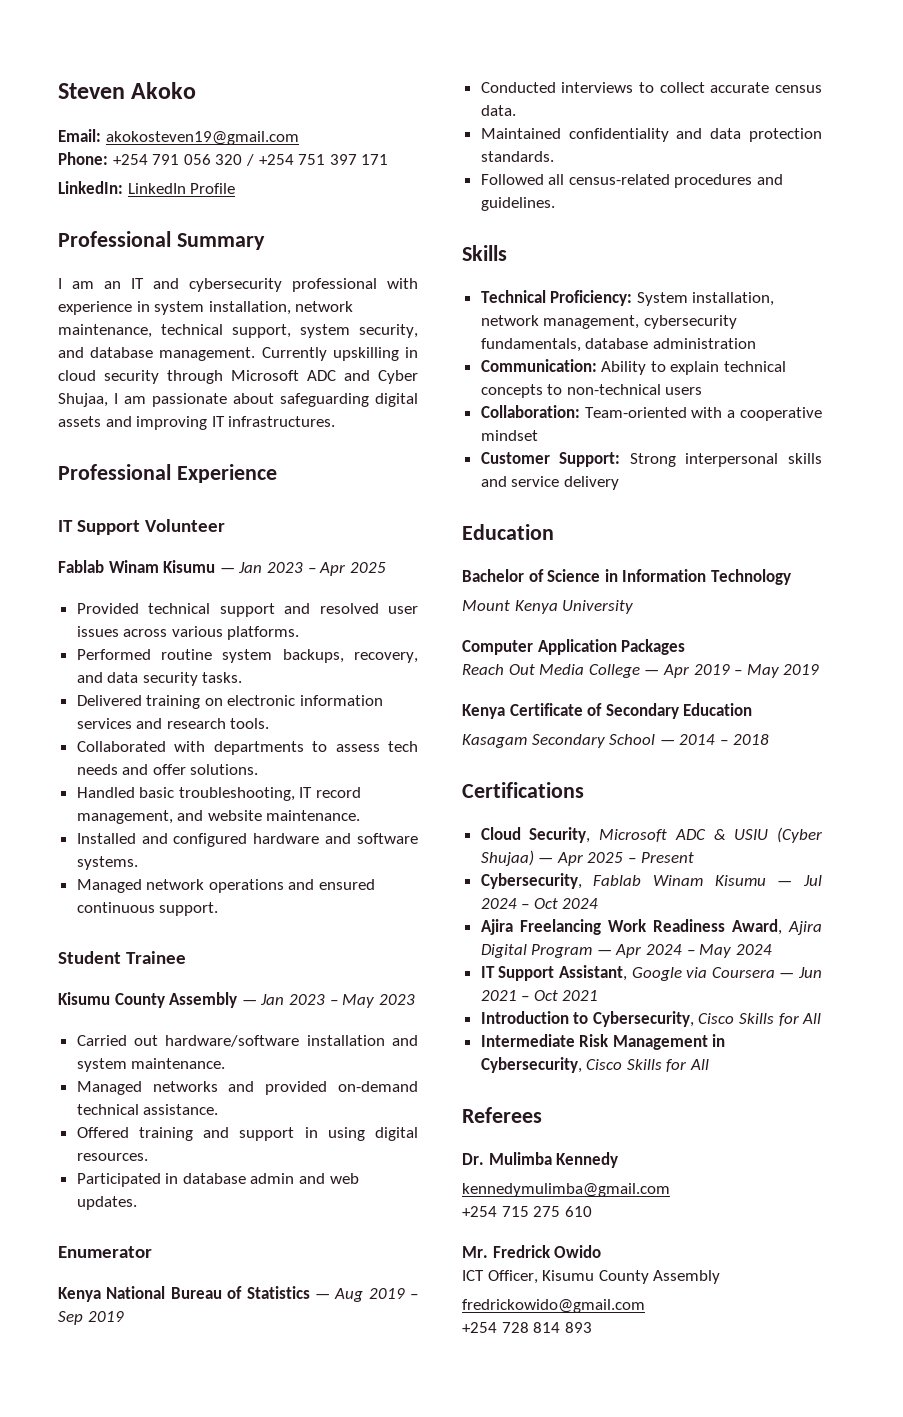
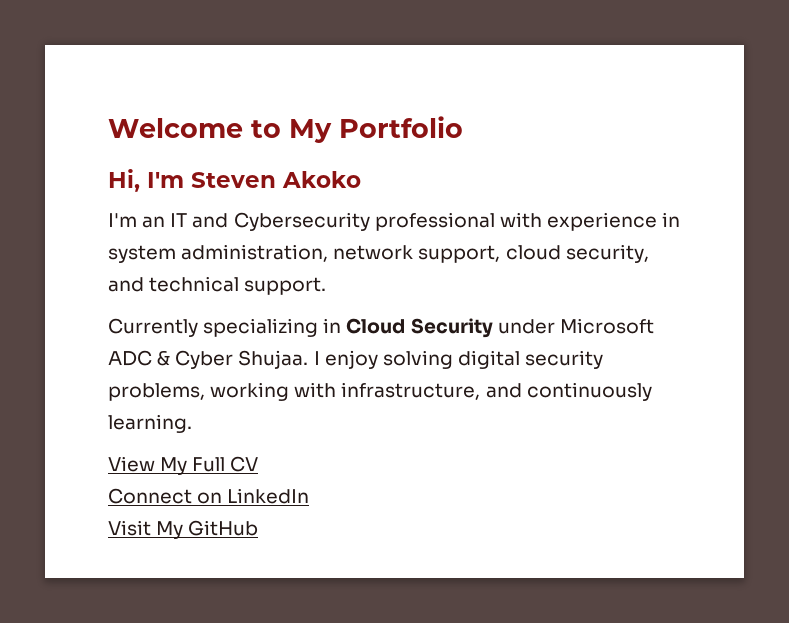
[58,82,197,99] [58,129,299,145] [58,152,389,166] [58,181,236,194] [58,231,265,250] [58,278,94,289] Steven Akoko // Email: akokosteven19@gmail.com // Phone: +254 791 056 320 / +254 751 397 171 // LinkedIn: LinkedIn Profile // Professional Summary // I am -> [108,116,463,143] [108,169,361,192] [108,213,137,227] Welcome to My Portfolio // Hi, I'm Steven Akoko // I'm
[189,278,282,292] cybersecurity -> [233,212,370,231] Cybersecurity
[208,301,354,315] [58,324,418,338] [58,347,418,361] [58,370,418,384] [58,393,418,407] [58,416,336,430] [58,464,277,483] [58,519,226,535] [58,560,386,576] [76,603,418,617] [76,626,300,640] [76,649,418,663] [76,672,243,686] [76,695,384,709] [76,718,270,729] [76,741,418,755] [76,764,259,775] [76,787,362,801] [76,810,361,824] [76,833,419,847] [76,856,138,870] [76,879,376,893] [76,902,219,916] [58,951,187,964] [58,992,415,1008] [76,1035,418,1047] [76,1058,226,1072] [76,1081,418,1095] [76,1104,219,1115] [76,1127,418,1141] [76,1153,148,1161] [76,1173,359,1187] [76,1196,137,1210] [58,1246,152,1258] [58,1286,418,1302] [58,1311,124,1325] [480,82,822,93] [480,105,516,116] [480,128,822,142] [480,151,554,162] [480,174,784,188] [480,197,555,211] [462,245,507,261] [480,290,775,306] [480,315,737,329] [480,338,756,352] [480,359,787,375] [480,384,703,398] [480,405,822,421] [480,430,538,441] [480,452,822,467] [480,476,619,490] [462,524,554,540] [462,569,791,585] [462,600,634,614] [462,639,686,655] [462,664,820,678] [462,703,753,719] [462,734,769,748] [462,782,584,798] [480,827,822,843] [480,850,694,866] [480,873,822,889] [480,898,599,909] [480,919,822,935] [480,944,772,958] [480,965,822,981] [480,990,599,1001] [480,1011,822,1027] [480,1034,726,1050] [480,1057,710,1073] [462,1107,542,1123] [462,1152,619,1168] [462,1183,670,1197] [462,1206,592,1217] [462,1245,602,1258] [462,1270,721,1284] [462,1299,645,1313] [462,1322,592,1333] installation, network maintenance, technical support, system security, and database management. Currently upskilling in cloud security through Microsoft ADC and Cyber Shujaa, I am passionate about safeguarding digital assets and improving IT infrastructures. // Professional Experience // IT Support Volunteer // Fablab Winam Kisumu — Jan 2023 – Apr 2025 // Provided technical support and resolved user issues across various platforms. // Performed routine system backups, recovery, and data security tasks. // Delivered training on electronic information services and research tools. // Collaborated with departments to assess tech needs and offer solutions. // Handled basic troubleshooting, IT record management, and website maintenance. // Installed and configured hardware and software systems. // Managed network operations and ensured continuous support. // Student Trainee // Kisumu County Assembly — Jan 2023 – May 2023 // Carried out hardware/software installation and system maintenance. // Managed networks and provided on-demand technical assistance. // Offered training and support in using digital resources. // Participated in database admin and web updates. // Enumerator // Kenya National Bureau of Statistics — Aug 2019 – Sep 2019 // Conducted interviews to collect accurate census data. // Maintained confidentiality and data protection standards. // Followed all census-related procedures and guidelines. // Skills // Technical Proficiency: System installation, network management, cybersecurity fundamentals, database administration // Communication: Ability to explain technical concepts to non-technical users // Collaboration: Team-oriented with a cooperative mindset // Customer Support: Strong interpersonal skills and service delivery // Education // Bachelor of Science in Information Technology // Mount Kenya University // Computer Application Packages // Reach Out Media College — Apr 2019 – May 2019 // Kenya Certificate of Secondary Education // Kasagam Secondary School — 2014 – 2018 // Certifications // Cloud Security, Microsoft ADC & USIU (Cyber Shujaa) — Apr 2025 – Present // Cybersecurity, Fablab Winam Kisumu — Jul 2024 – Oct 2024 // Ajira Freelancing Work Readiness Award, Ajira Digital Program — Apr 2024 – May 2024 // IT Support Assistant, Google via Coursera — Jun 2021 – Oct 2021 // Introduction to Cybersecurity, Cisco Skills for All // Intermediate Risk Management in Cybersecurity, Cisco Skills for All // Referees // Dr. Mulimba Kennedy // kennedymulimba@gmail.com // +254 715 275 610 // Mr. Fredrick Owido // ICT Officer, Kisumu County Assembly // fredrickowido@gmail.com // +254 728 814 893 -> [181,244,649,263] [108,276,327,295] [108,318,654,338] [108,350,604,369] [108,382,652,401] [108,414,192,433] [108,456,259,475] [108,488,310,504] [108,520,259,539] administration, network support, cloud security, and technical support. // Currently specializing in Cloud Security under Microsoft ADC & Cyber Shujaa. I enjoy solving digital security problems, working with infrastructure, and continuously learning. // View My Full CV // Connect on LinkedIn // Visit My GitHub

